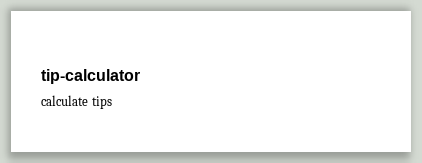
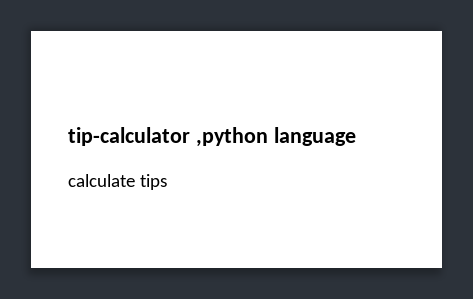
(140, 76) none -> [195,127,356,147] ,python language

